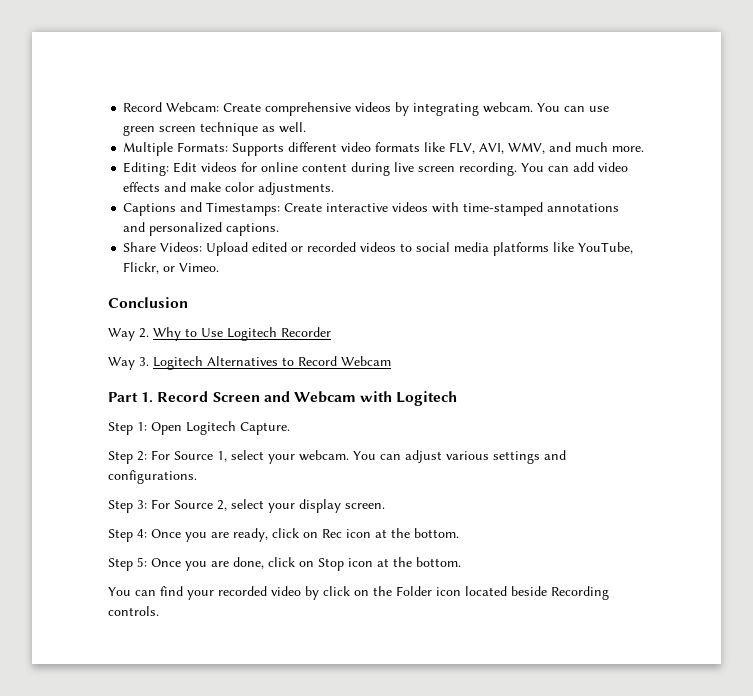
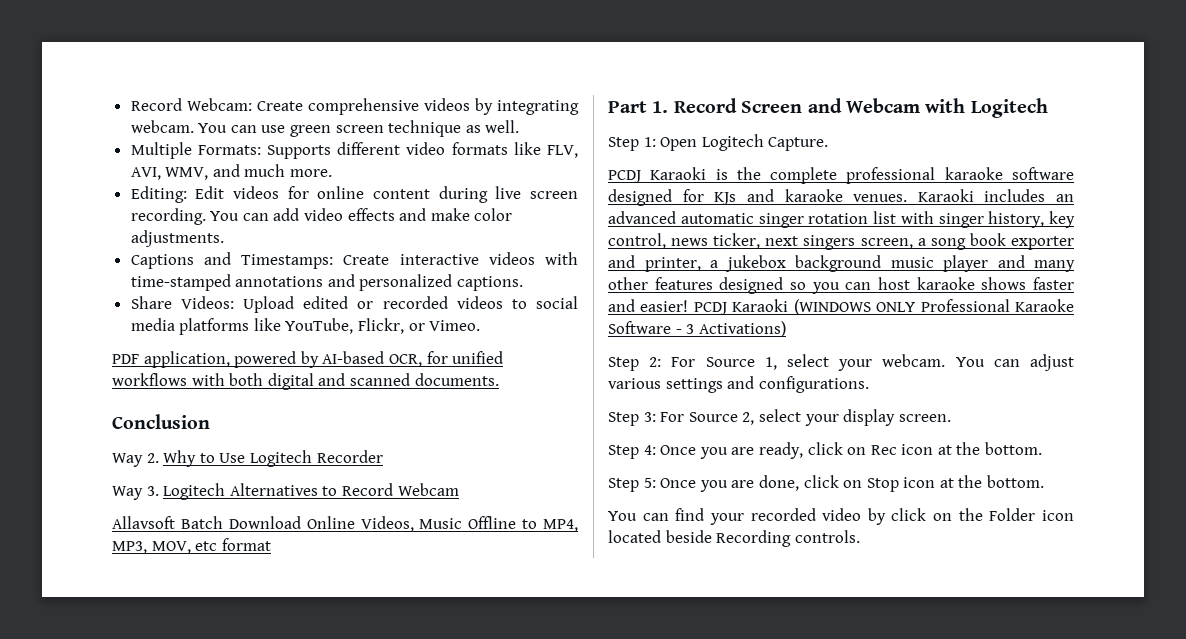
(220, 267) none -> [112,351,504,368] [112,373,499,390] // PDF application, powered by AI-based OCR, for unified workflows with both digital and scanned documents.
(391, 361) none -> [112,516,578,532] [112,538,271,554] // Allavsoft Batch Download Online Videos, Music Offline to MP4, MP3, MOV, etc format
(290, 428) none -> [608,167,1074,184] [608,189,1074,206] [608,211,1075,228] [608,233,1074,250] [608,255,1075,272] [608,277,1074,294] [608,299,1074,315] [608,321,786,337] // PCDJ Karaoki is the complete professional karaoke software designed for KJs and karaoke venues. Karaoki includes an advanced automatic singer rotation list with singer history, key control, news ticker, next singers screen, a song book exporter and printer, a jukebox background music player and many other features designed so you can host karaoke shows faster and easier! PCDJ Karaoki (WINDOWS ONLY Professional Karaoke Software - 3 Activations)

